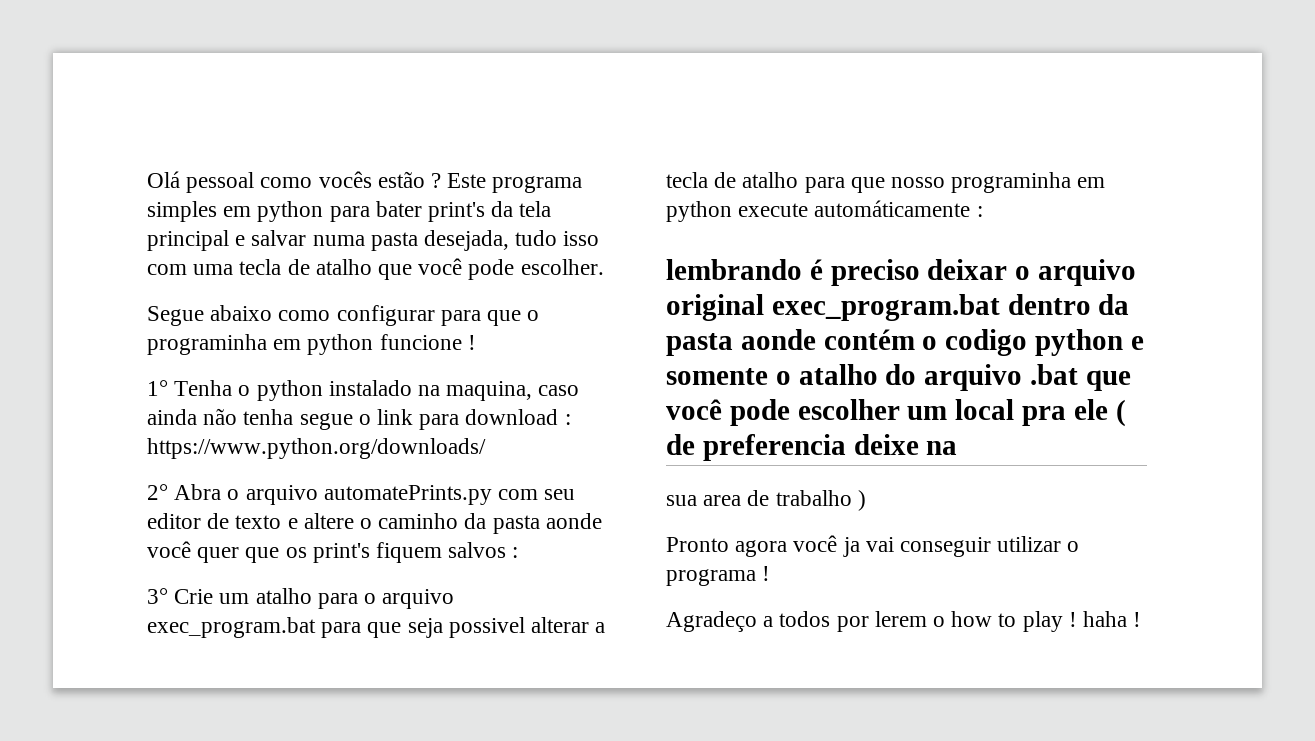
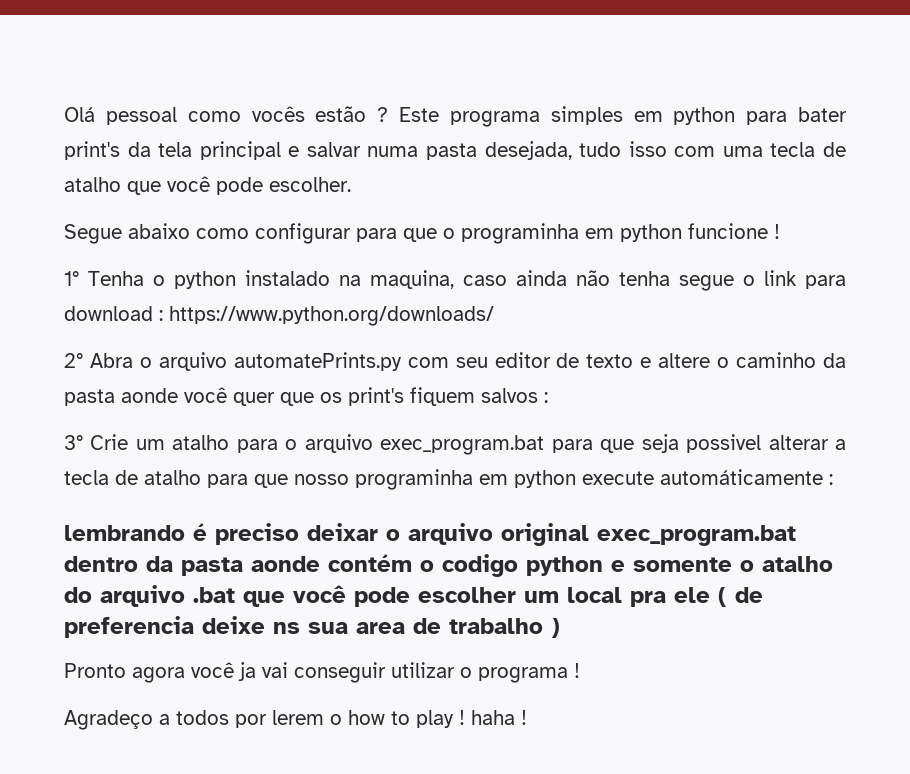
[926,441,958,455] na // -> [273,622,300,634] ns

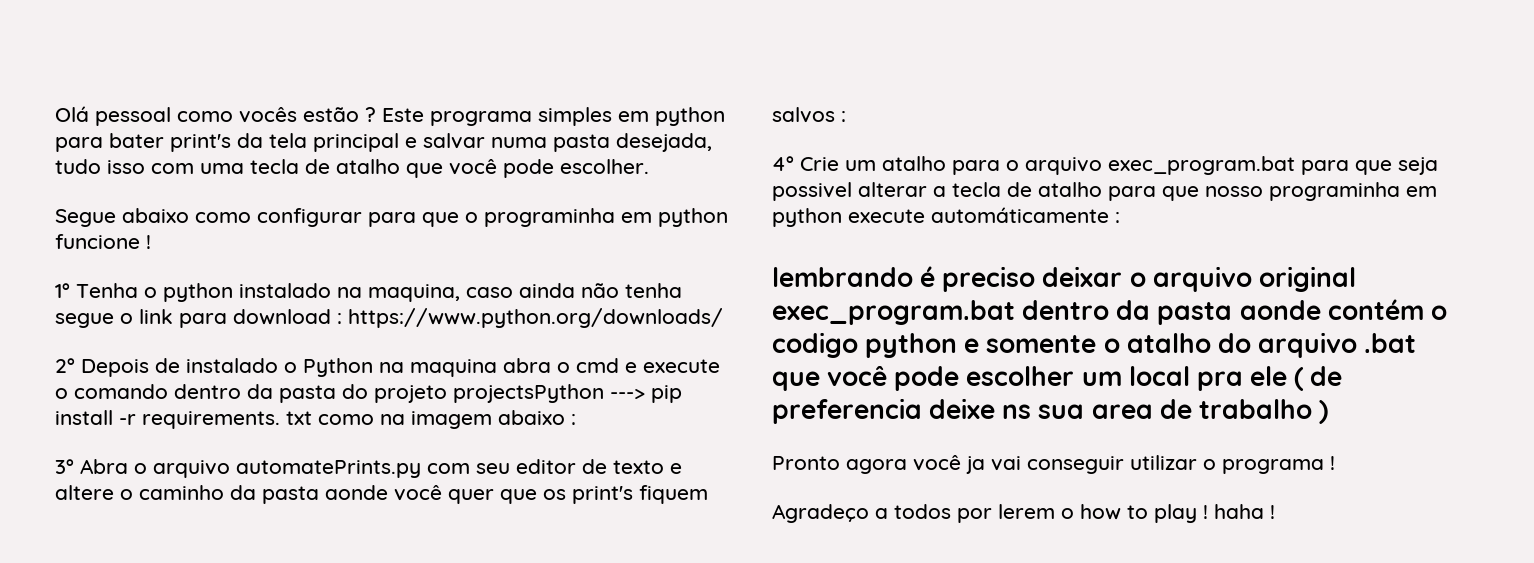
(83, 360) none -> [81,358,720,377] [55,384,682,403] [55,410,576,429] [55,459,74,474] Depois de instalado o Python na maquina abra o cmd e execute o comando dentro da pasta do projeto projectsPython ---> pip install -r requirements. txt como na imagem abaixo : // 3°
[64,435,83,450] 3° -> [772,156,794,171] 4°

